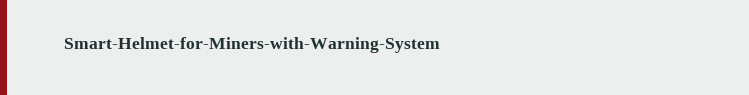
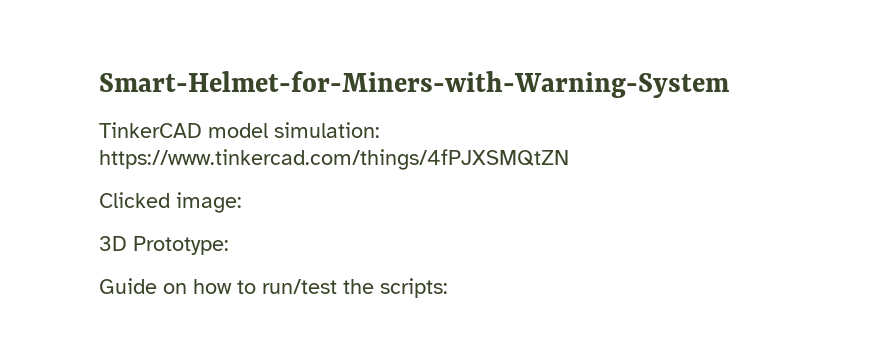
(440, 45) none -> [99,122,380,138] [99,149,569,170] [99,192,242,213] [99,236,229,255] [99,278,448,298] // TinkerCAD model simulation: https://www.tinkercad.com/things/4fPJXSMQtZN // Clicked image: // 3D Prototype: // Guide on how to run/test the scripts:

